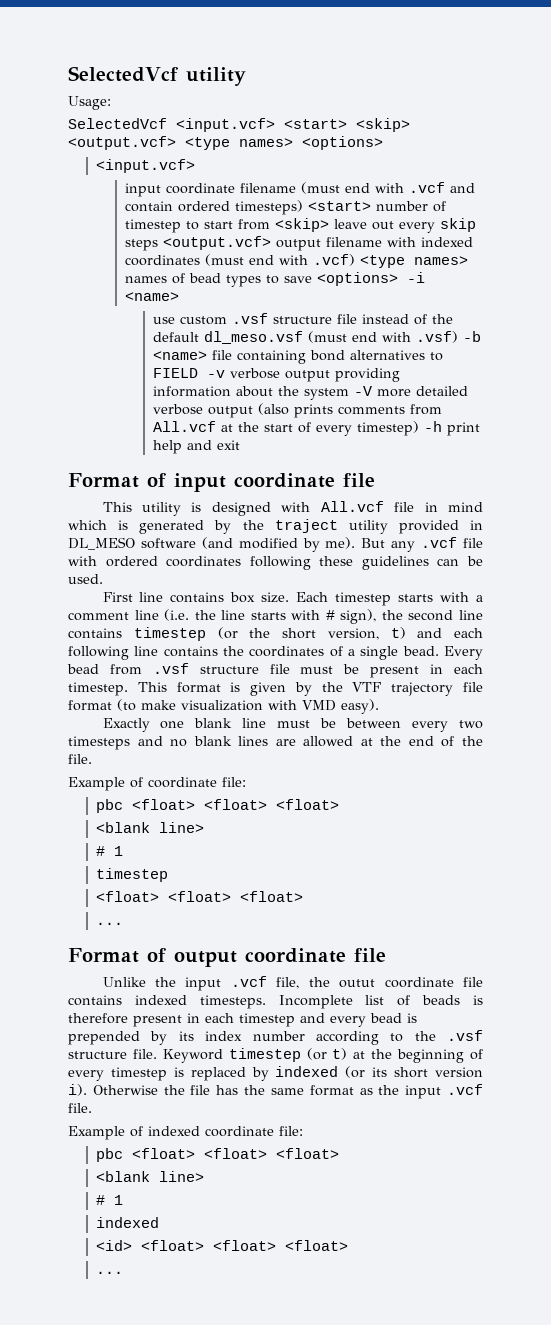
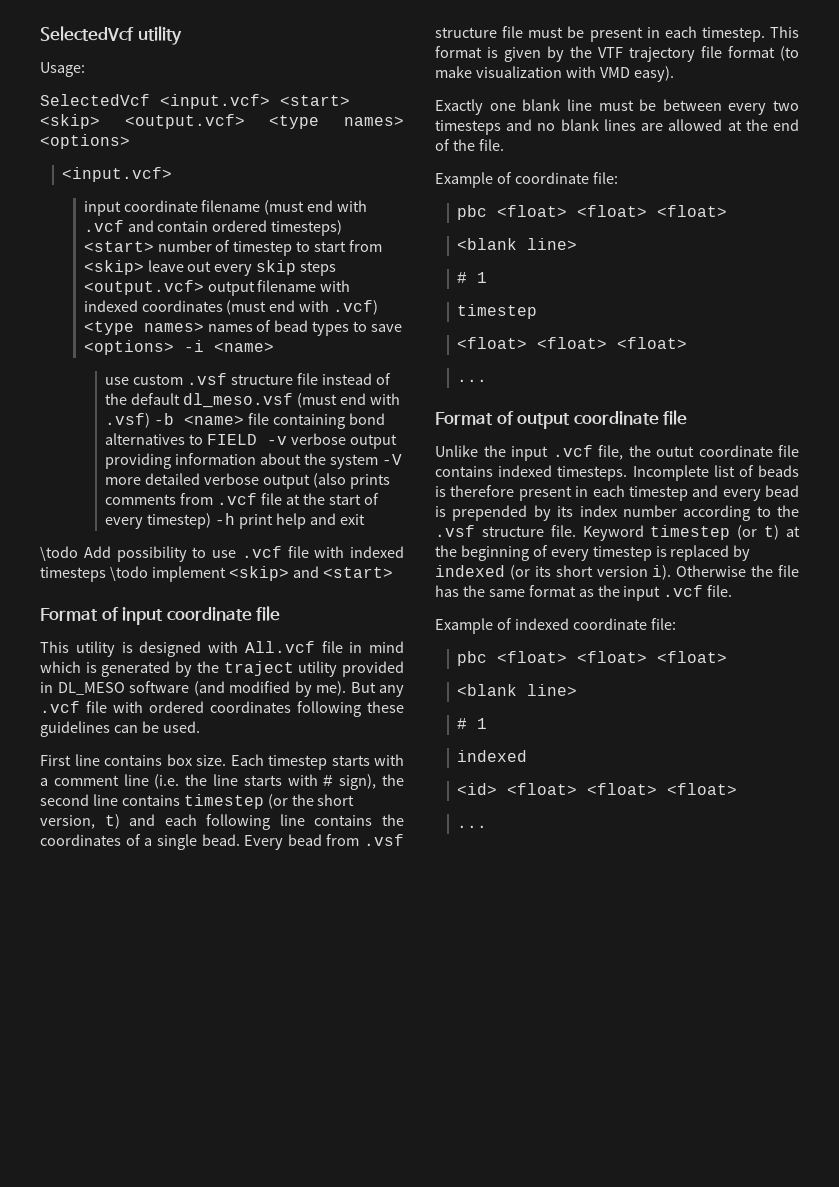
[153,421,217,432] All.vcf -> [217,493,283,505] .vcf file
(241, 445) none -> [40,546,404,562] [40,566,393,582] // \todo Add possibility to use .vcf file with indexed timesteps \todo implement <skip> and <start>

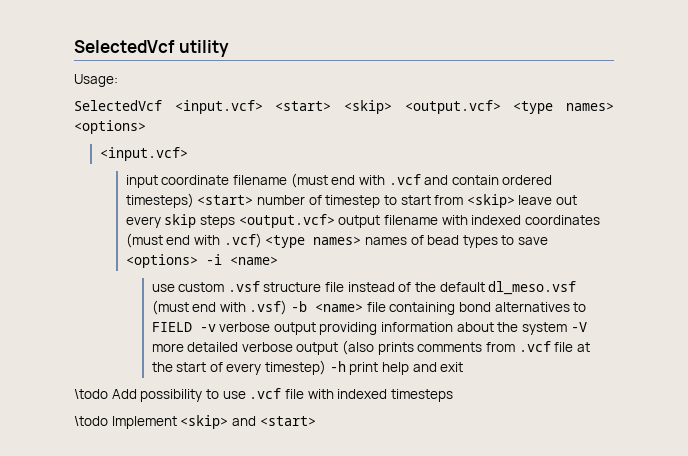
[109,566,226,582] \todo implement -> [74,416,177,429] // \todo Implement
[40,606,281,625] [40,641,404,657] [40,661,404,677] [40,681,404,697] [40,701,404,717] [40,721,200,737] [40,754,404,770] [40,774,405,790] [40,794,355,809] [40,814,404,830] [40,834,404,850] [435,26,799,42] [435,46,799,62] [435,66,674,82] [435,99,799,115] [435,119,799,135] [435,139,504,151] [435,172,618,188] [456,205,727,220] [456,238,577,250] [456,272,487,283] [456,304,537,319] [456,337,687,349] [456,379,487,382] [435,410,688,429] [435,445,799,461] [435,465,799,481] [435,485,799,501] [435,505,799,521] [435,525,800,541] [435,545,751,561] [435,565,799,580] [435,585,733,601] [435,618,676,634] [456,651,727,666] [456,684,577,696] [456,718,487,729] [456,750,527,762] [456,783,737,795] [456,825,487,828] // Format of input coordinate file // This utility is designed with All.vcf file in mind which is generated by the traject utility provided in DL_MESO software (and modified by me). But any .vcf file with ordered coordinates following these guidelines can be used. // First line contains box size. Each timestep starts with a comment line (i.e. the line starts with # sign), the second line contains timestep (or the short version, t) and each following line contains the coordinates of a single bead. Every bead from .vsf structure file must be present in each timestep. This format is given by the VTF trajectory file format (to make visualization with VMD easy). // Exactly one blank line must be between every two timesteps and no blank lines are allowed at the end of the file. // Example of coordinate file: // pbc <float> <float> <float> // <blank line> // # 1 // timestep // <float> <float> <float> // ... // Format of output coordinate file // Unlike the input .vcf file, the outut coordinate file contains indexed timesteps. Incomplete list of beads is therefore present in each timestep and every bead is prepended by its index number according to the .vsf structure file. Keyword timestep (or t) at the beginning of every timestep is replaced by indexed (or its short version i). Otherwise the file has the same format as the input .vcf file. // Example of indexed coordinate file: // pbc <float> <float> <float> // <blank line> // # 1 // indexed // <id> <float> <float> <float> // ... -> (316, 421) none

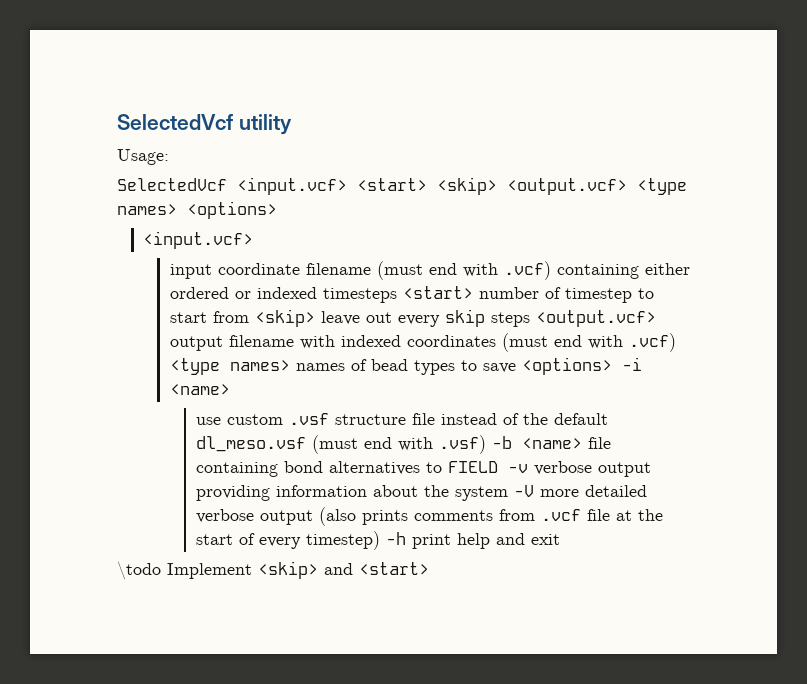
[388,174,553,185] [125,193,194,208] .vcf and contain ordered timesteps) -> [503,261,690,280] [169,287,397,303] .vcf) containing either ordered or indexed timesteps
[74,388,453,402] // \todo Add possibility to use .vcf file with indexed timesteps -> (560, 539) none

